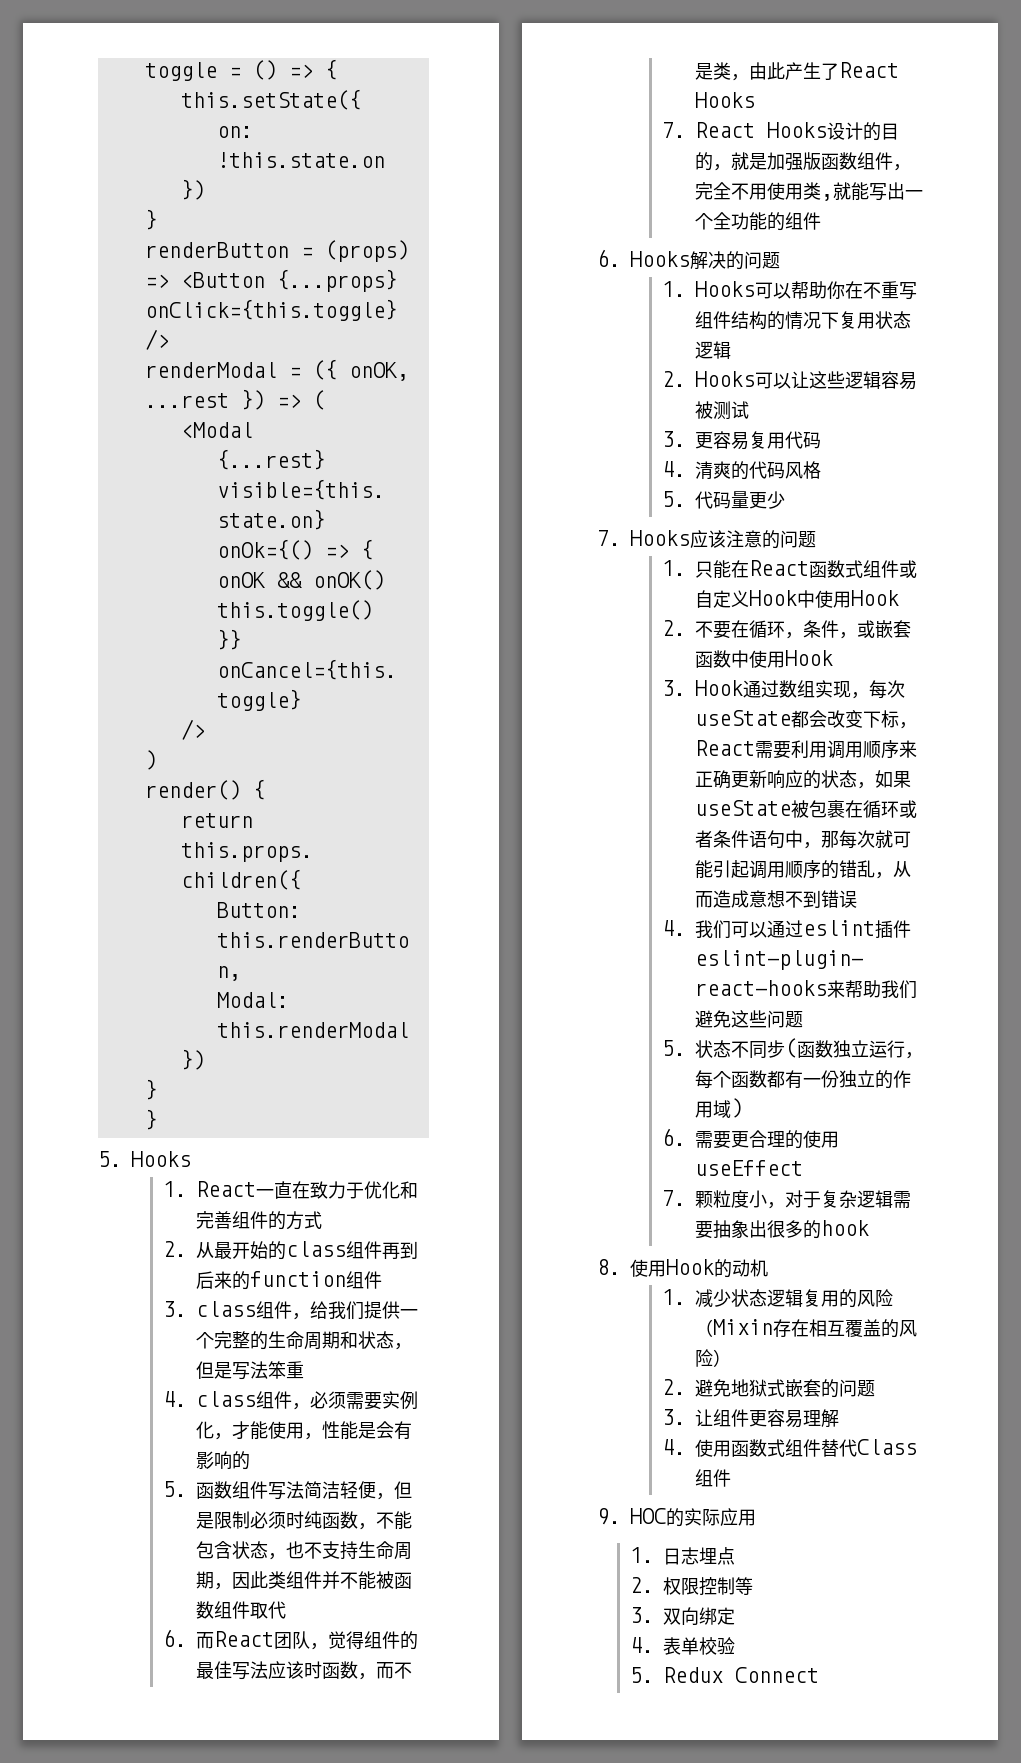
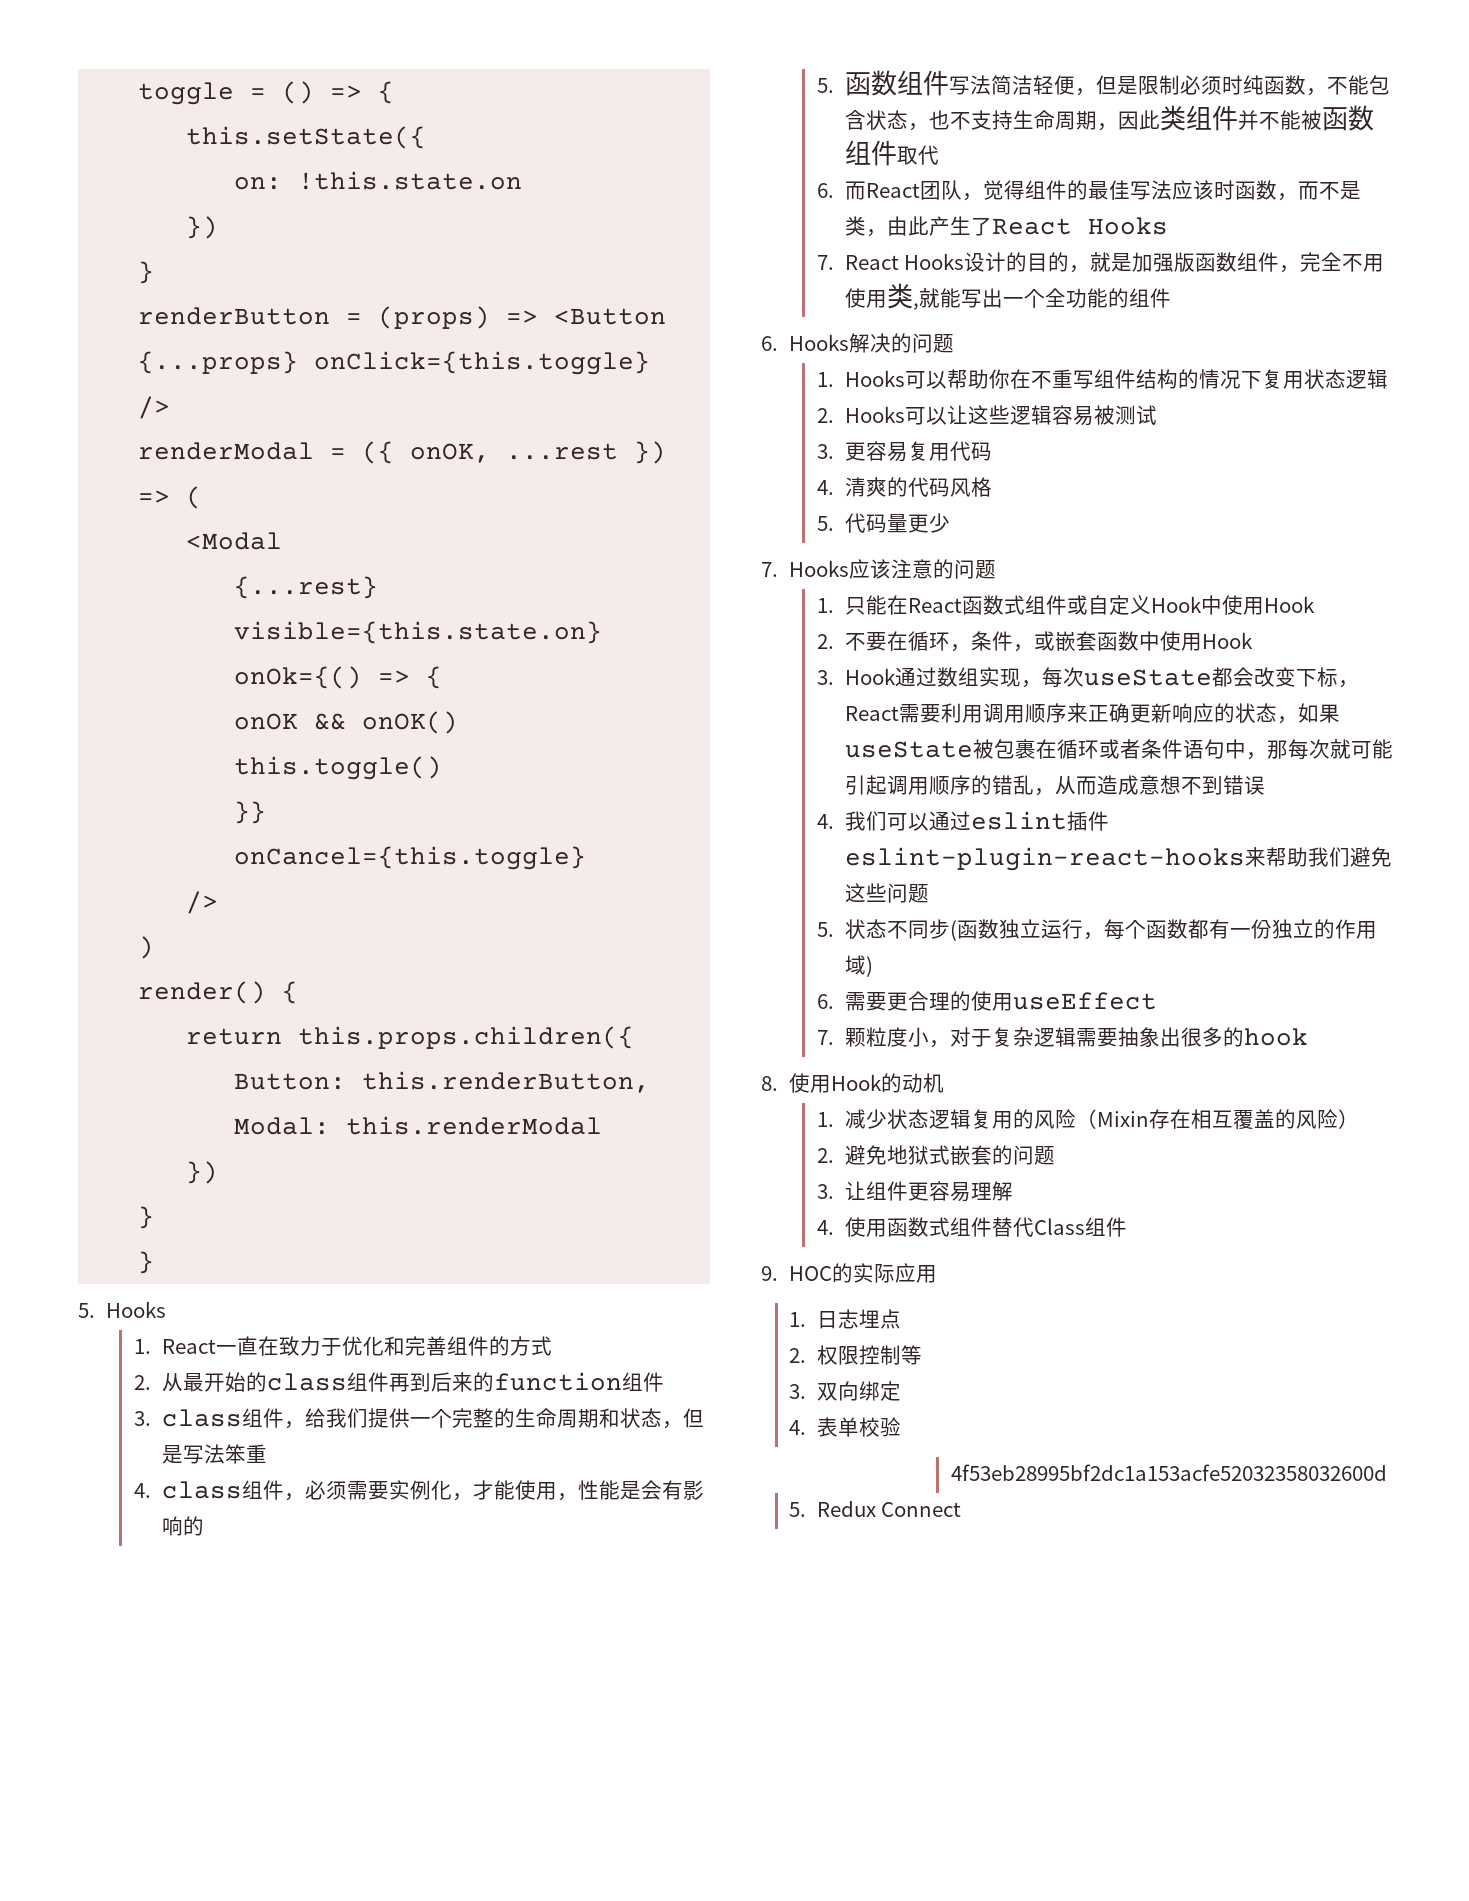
(735, 1646) none -> [950,1464,1387,1481] // 4f53eb28995bf2dc1a153acfe52032358032600d

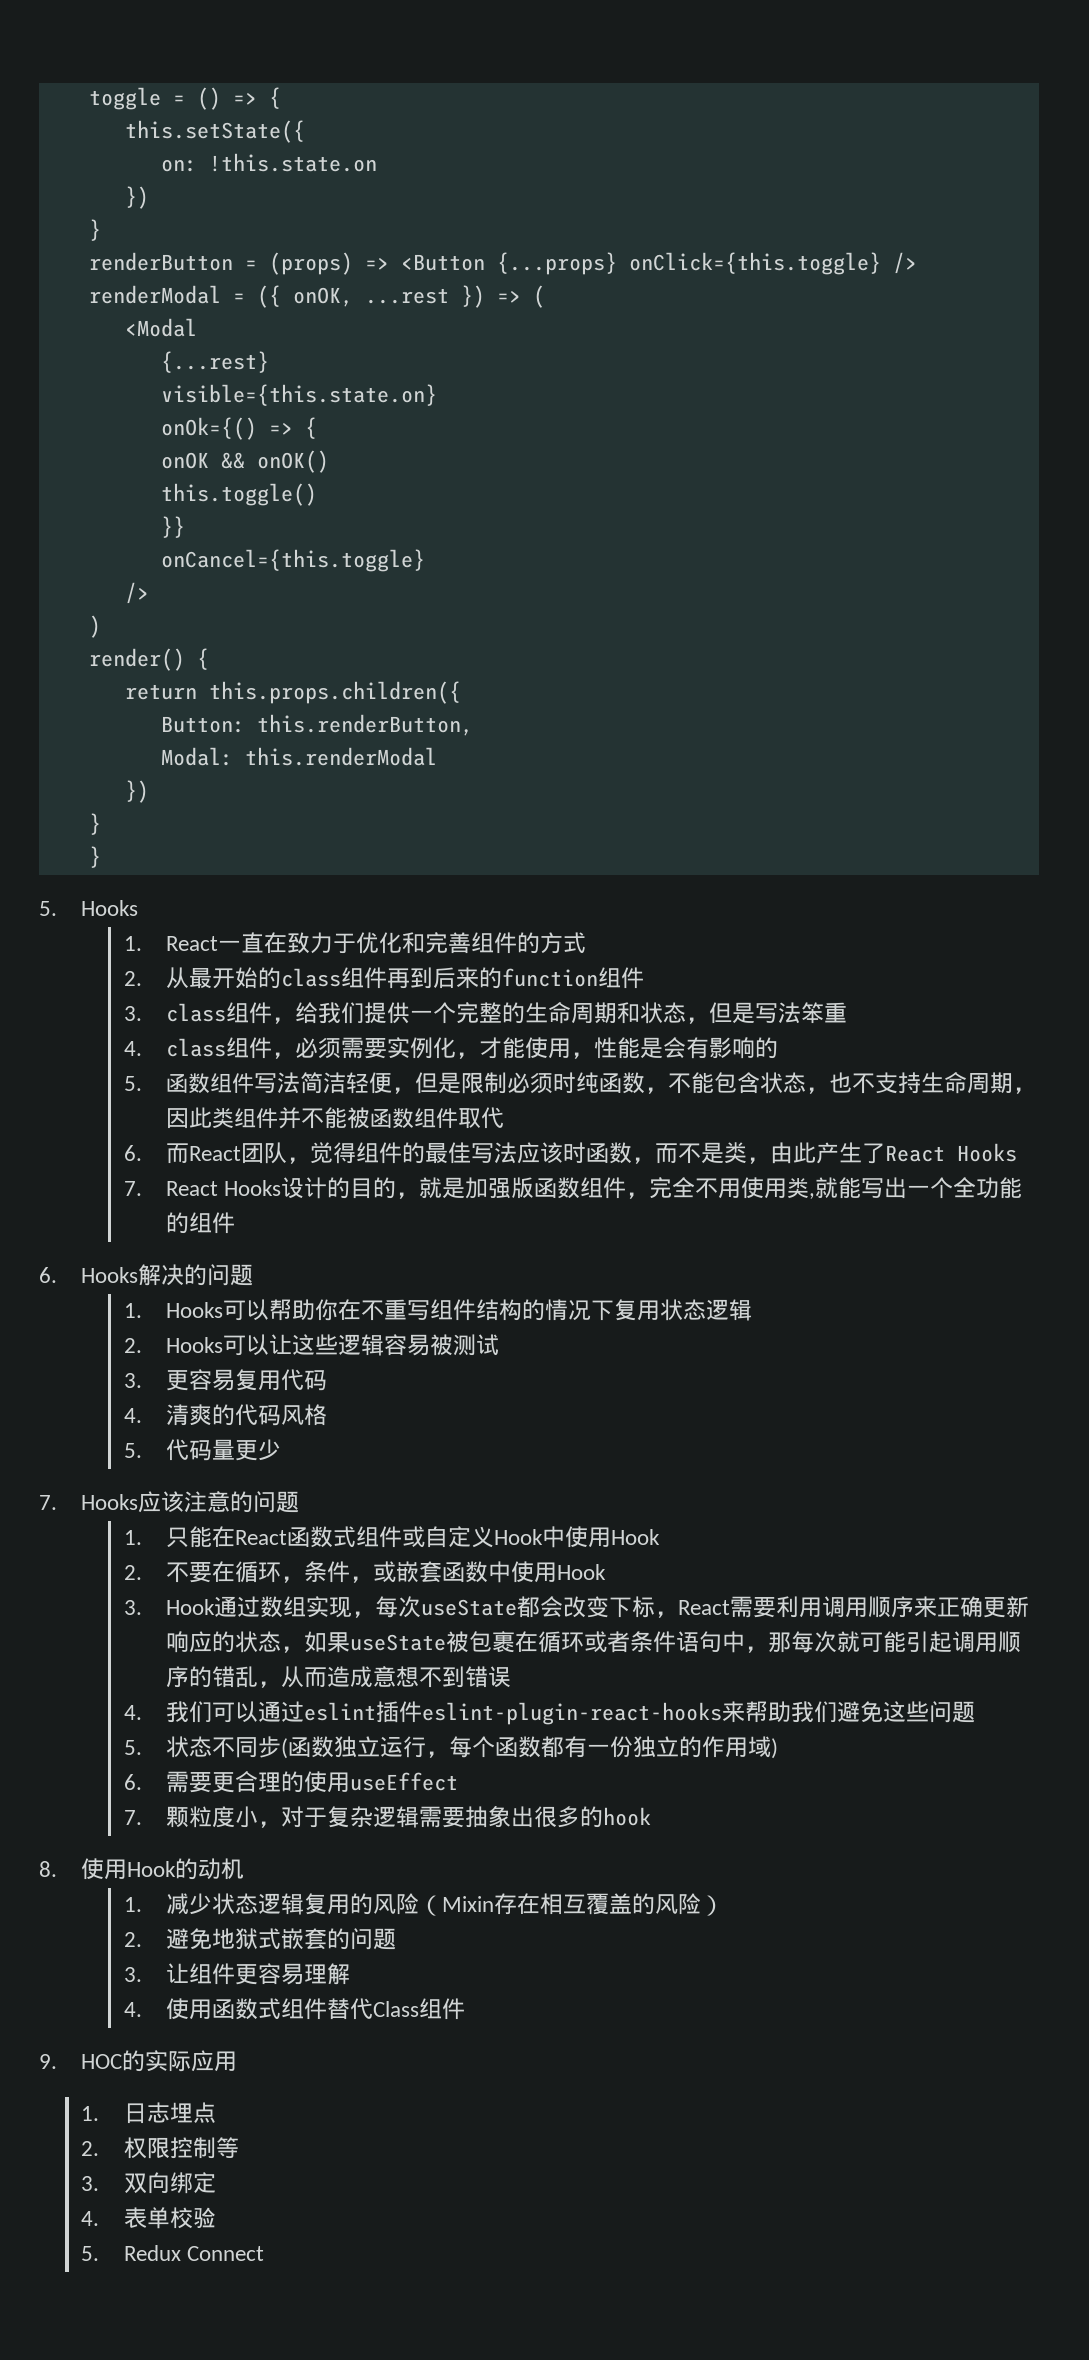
[950,1464,1387,1481] // 4f53eb28995bf2dc1a153acfe52032358032600d -> (216, 2217) none

